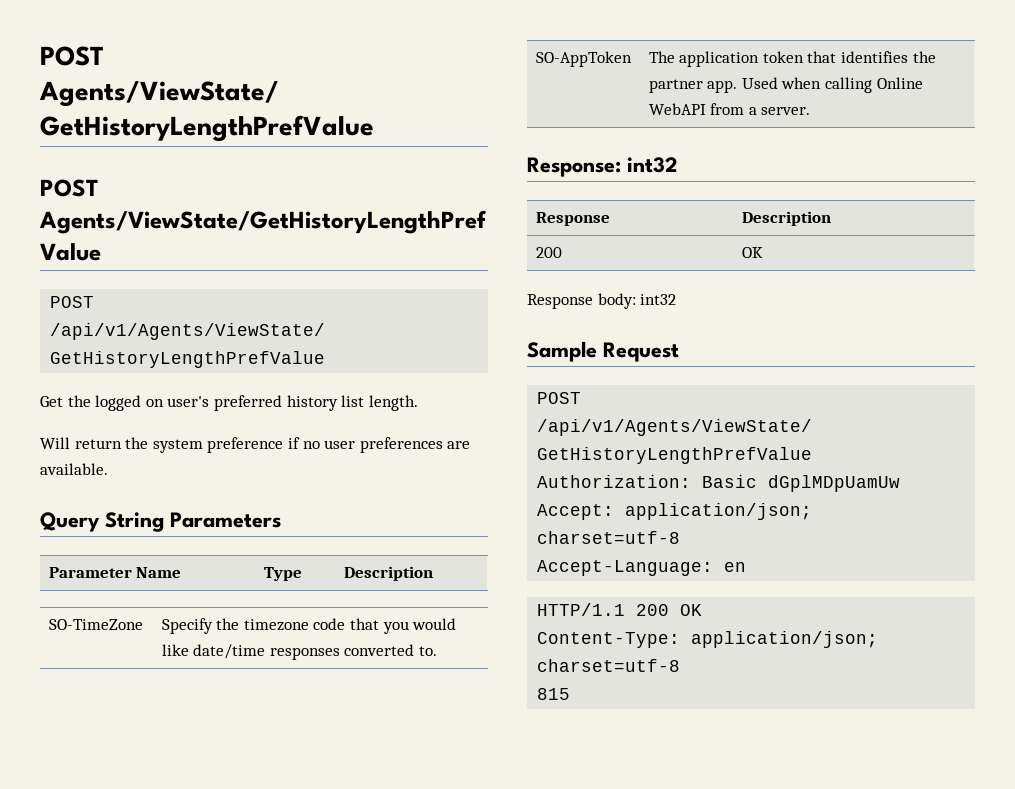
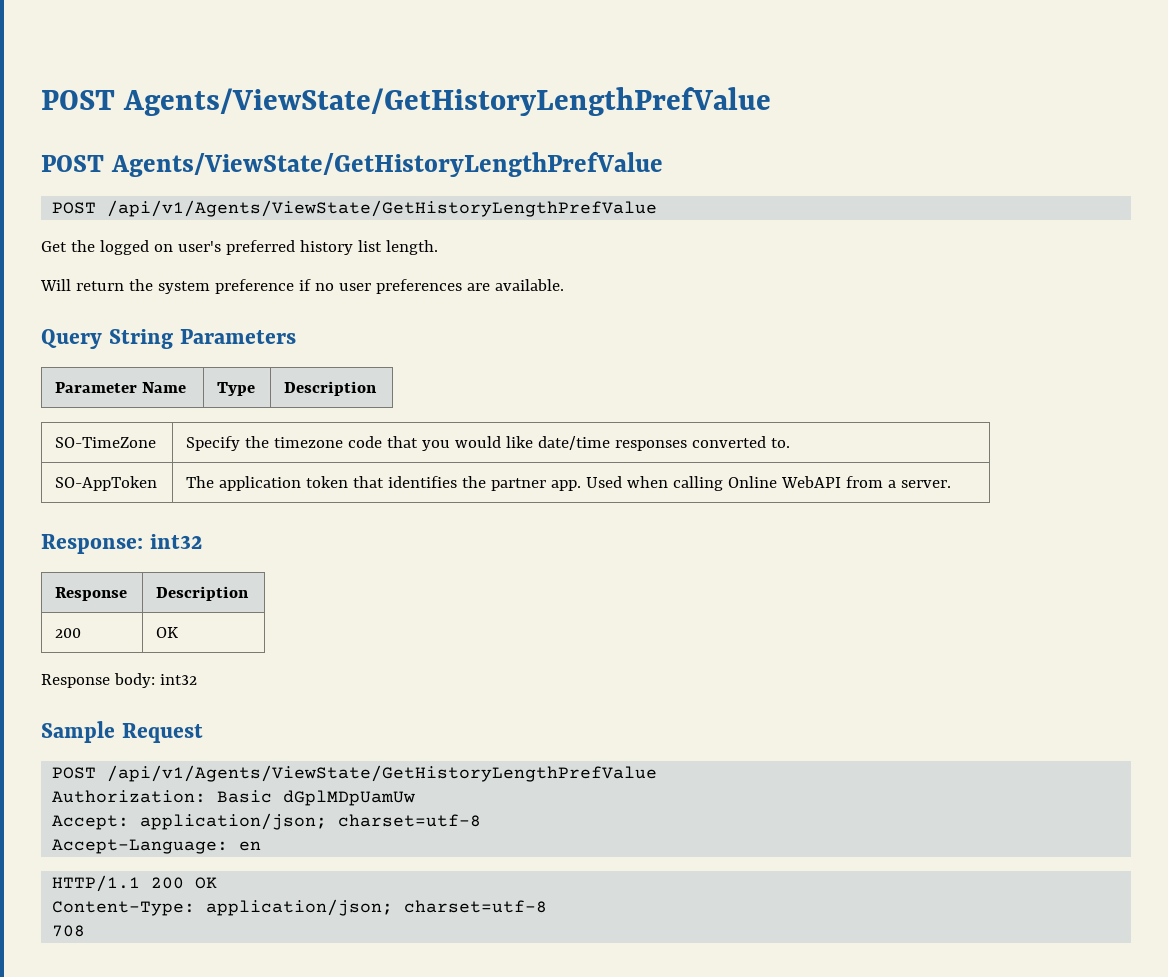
[537,688,571,700] 815 -> [52,925,86,937] 708

